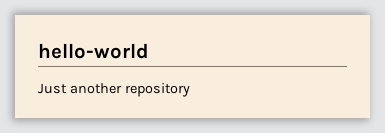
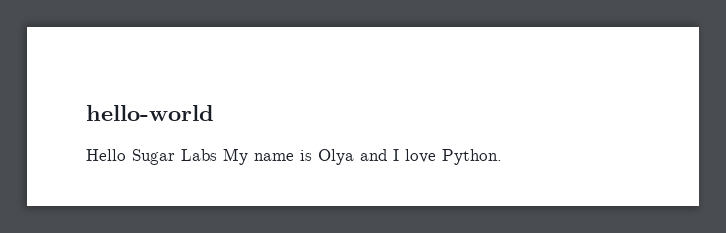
[38,83,190,97] Just another repository -> [86,148,502,165] Hello Sugar Labs My name is Olya and I love Python.

